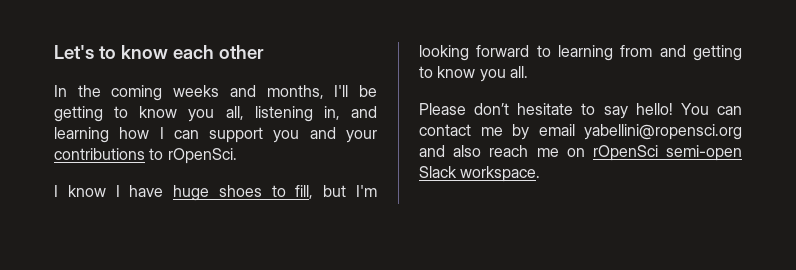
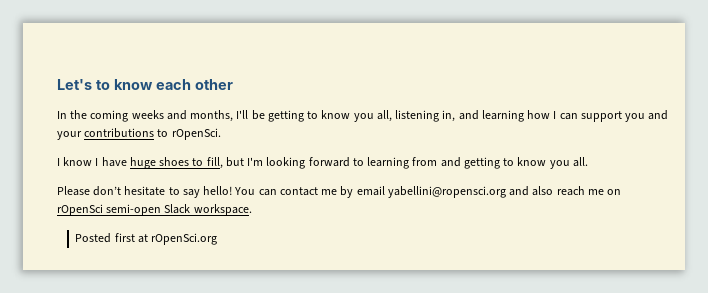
(541, 174) none -> [75,233,218,245] // Posted first at rOpenSci.org

